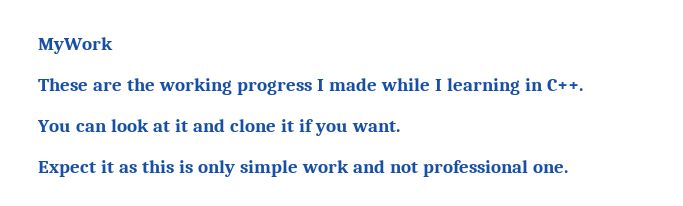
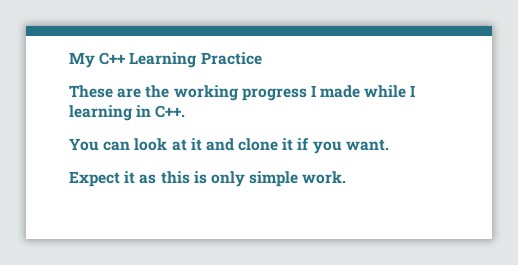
[38,37,113,54] MyWork -> [69,52,262,68] My C++ Learning Practice
[301,160,568,177] work and not professional one. -> [302,171,347,184] work.

